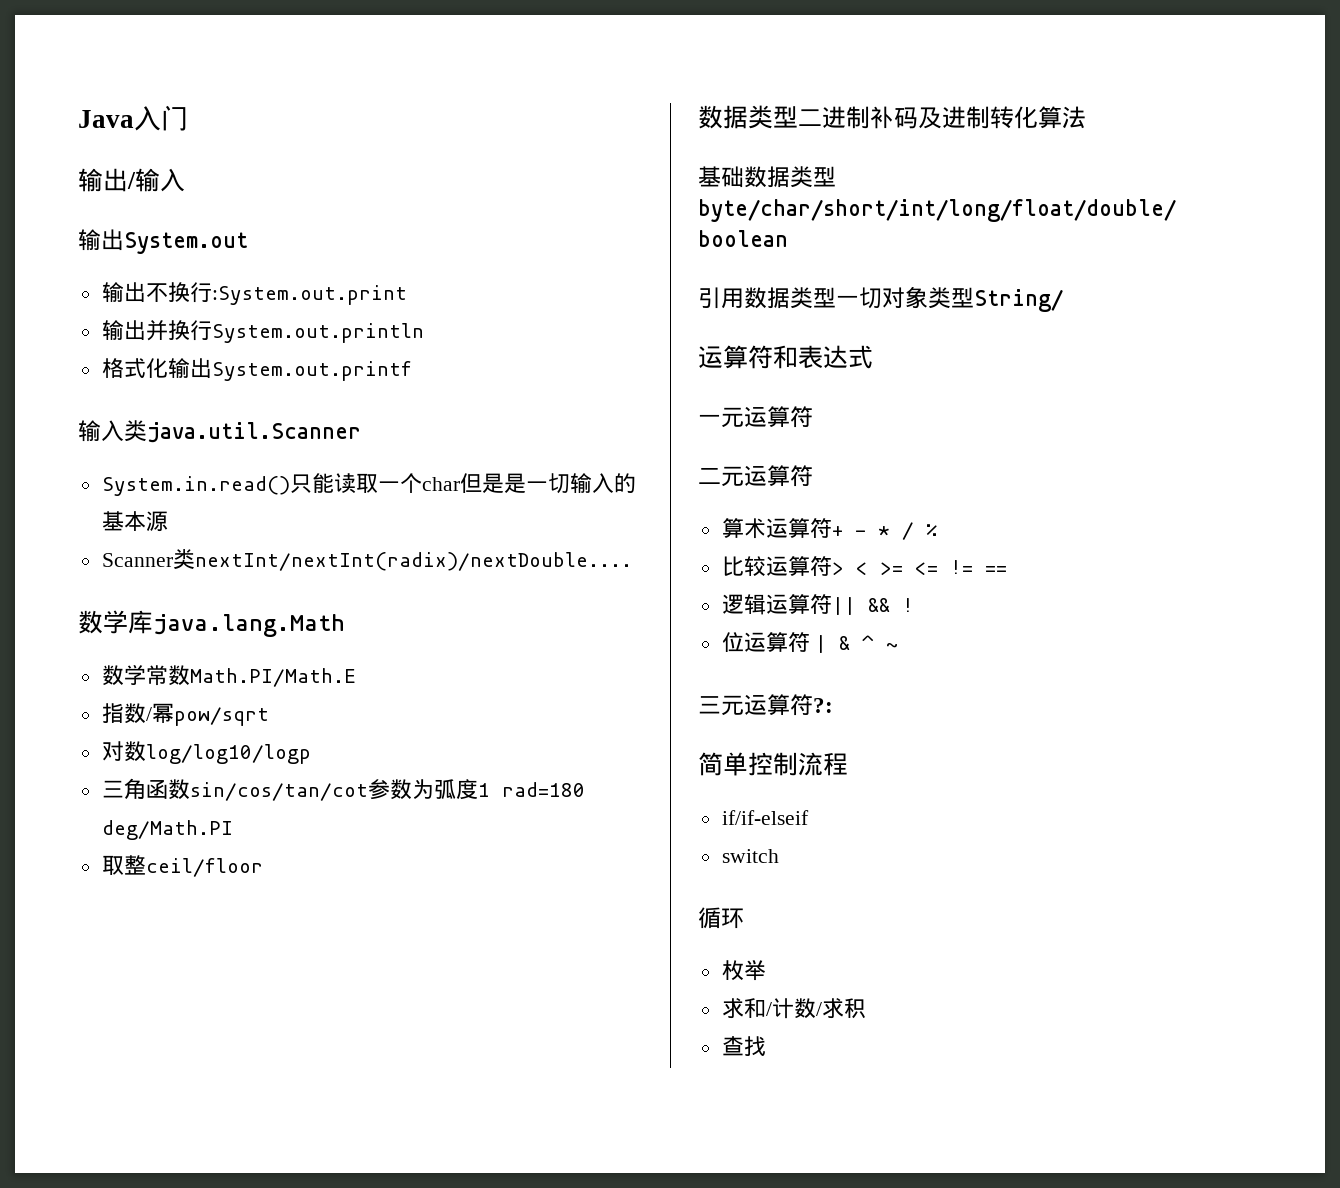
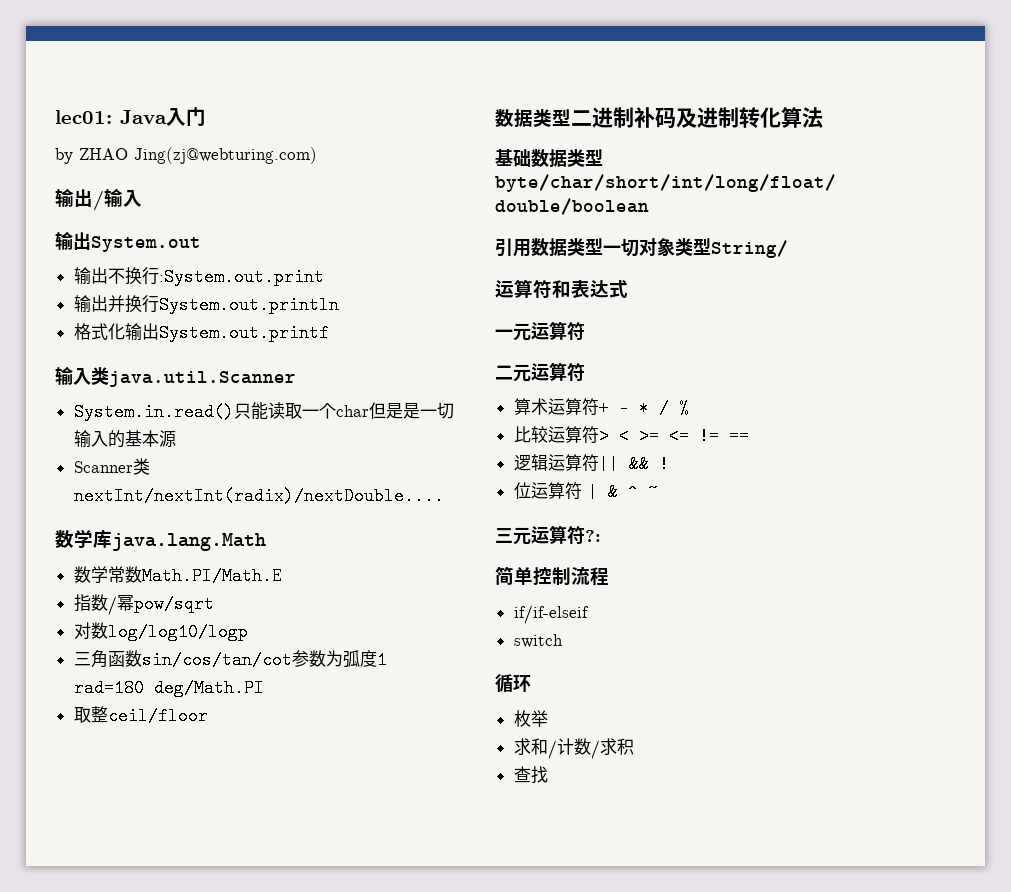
(78, 119) none -> [55,110,112,124] lec01:
(188, 118) none -> [55,147,317,164] // by ZHAO Jing(zj@webturing.com)

